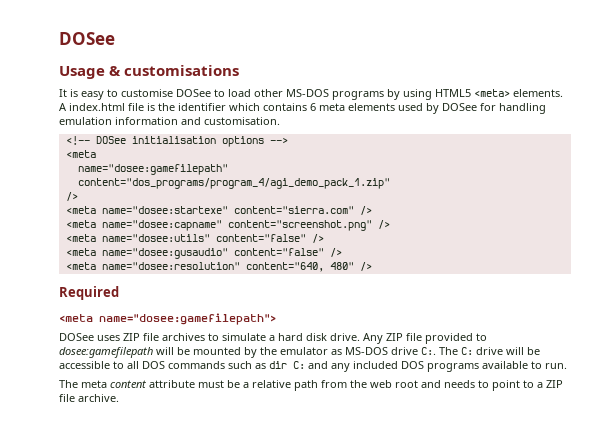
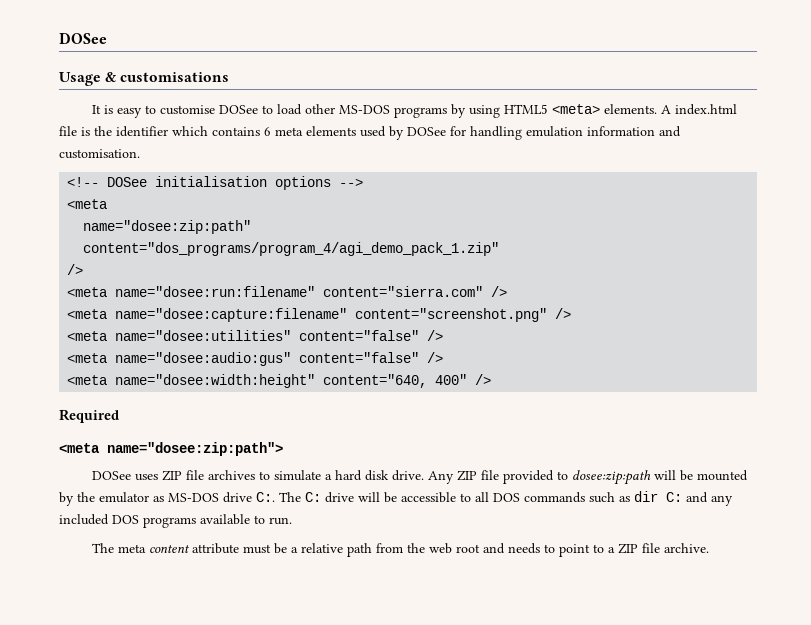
[77,164,228,175] name="dosee:gamefilepath" -> [83,220,252,234] name="dosee:zip:path"
[101,206,228,214] name="dosee:startexe" -> [115,286,316,297] name="dosee:run:filename"
[101,220,222,231] name="dosee:capname" -> [115,308,348,322] name="dosee:capture:filename"
[101,234,324,243] [65,248,342,259] [65,262,354,272] name="dosee:utils" content="false" /> // <meta name="dosee:gusaudio" content="false" /> // <meta name="dosee:resolution" content="640, 480" -> [115,330,444,341] [67,352,444,366] [67,374,468,388] name="dosee:utilities" content="false" /> // <meta name="dosee:audio:gus" content="false" /> // <meta name="dosee:width:height" content="640, 400"
[99,313,276,325] name="dosee:gamefilepath"> -> [107,442,283,456] name="dosee:zip:path">
[59,347,153,358] dosee:gamefilepath -> [571,470,651,485] dosee:zip:path

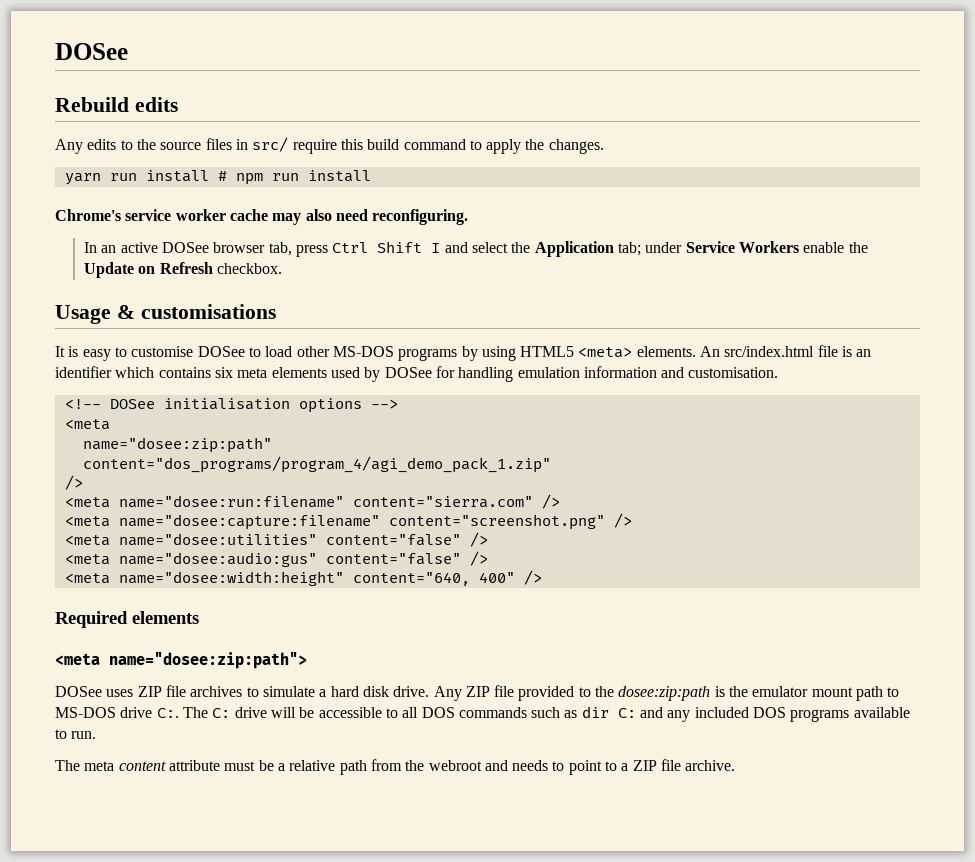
[59,32,107,44] DOSee -> [55,43,128,60] [55,97,178,112] [55,137,604,154] [64,170,371,185] [55,209,469,225] [84,241,868,257] [84,262,283,278] DOSee // Rebuild edits // Any edits to the source files in src/ require this build command to apply the changes. // yarn run install # npm run install // Chrome's service worker cache may also need reconfiguring. // In an active DOSee browser tab, press Ctrl Shift I and select the Application tab; under Service Workers enable the Update on Refresh checkbox.
[660,104,737,115] A index.html -> [700,346,815,357] An src/index.html
[94,126,112,136] the -> [856,349,872,357] an
[264,127,271,136] 6 -> [214,367,233,378] six
(119, 416) none -> [132,611,199,624] elements
[571,470,748,485] [59,492,164,506] dosee:zip:path will be mounted by the emulator as -> [595,686,900,701] the dosee:zip:path is the emulator mount path to
[428,543,480,554] web root -> [428,760,482,771] webroot

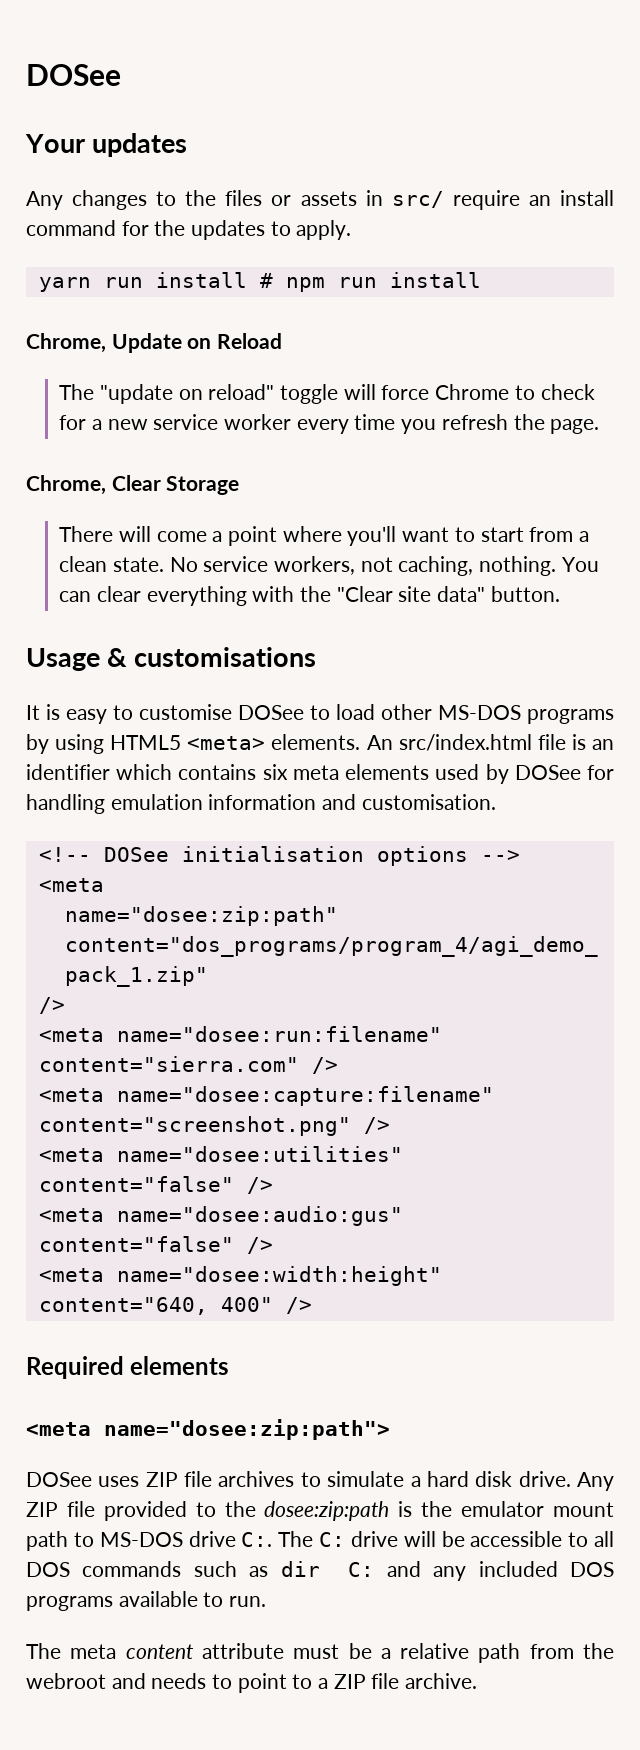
[55,97,178,112] [55,137,604,154] Rebuild edits // Any edits to the source files in src/ require this build command to apply the changes. -> [25,133,188,157] [26,190,614,210] [26,220,352,240] Your updates // Any changes to the files or assets in src/ require an install command for the updates to apply.
[55,209,469,225] [84,241,868,257] [84,262,283,278] Chrome's service worker cache may also need reconfiguring. // In an active DOSee browser tab, press Ctrl Shift I and select the Application tab; under Service Workers enable the Update on Refresh checkbox. -> [26,333,283,353] [59,384,595,404] [59,414,600,434] [26,475,240,495] [59,526,589,546] [59,556,599,576] [59,586,560,606] Chrome, Update on Reload // The "update on reload" toggle will force Chrome to check for a new service worker every time you refresh the page. // Chrome, Clear Storage // There will come a point where you'll want to start from a clean state. No service workers, not caching, nothing. You can clear everything with the "Clear site data" button.

